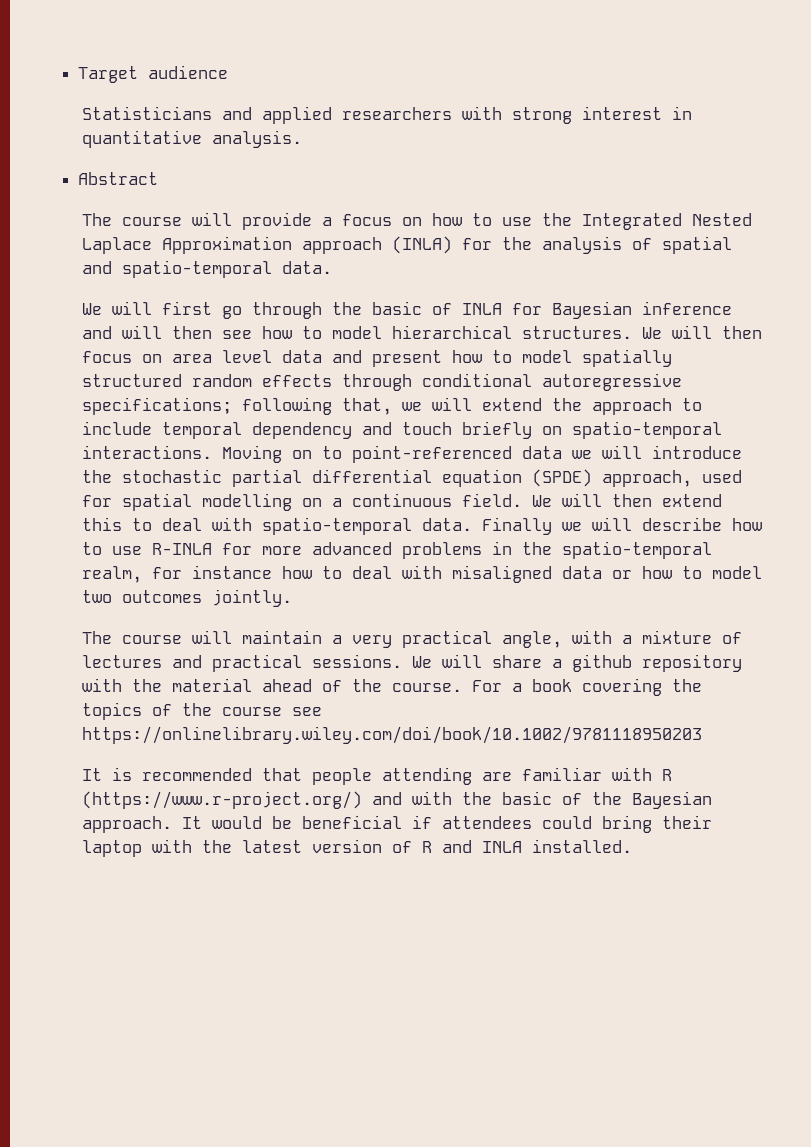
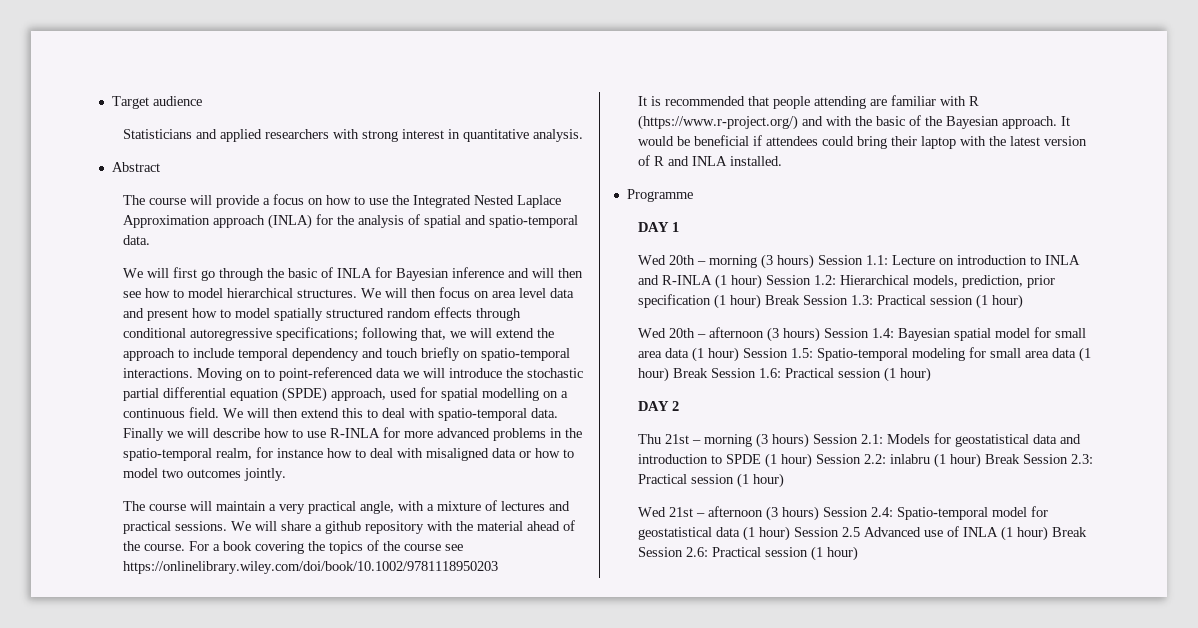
(632, 846) none -> [626,189,693,202] [638,222,680,232] [638,254,1081,269] [638,274,1056,289] [638,294,1024,309] [638,327,1087,342] [638,347,1092,362] [638,367,932,382] [638,401,680,411] [638,433,1082,448] [638,453,1094,468] [638,473,785,488] [638,506,1049,521] [638,526,1088,541] [638,546,859,561] // Programme // DAY 1 // Wed 20th – morning (3 hours) Session 1.1: Lecture on introduction to INLA and R-INLA (1 hour) Session 1.2: Hierarchical models, prediction, prior specification (1 hour) Break Session 1.3: Practical session (1 hour) // Wed 20th – afternoon (3 hours) Session 1.4: Bayesian spatial model for small area data (1 hour) Session 1.5: Spatio-temporal modeling for small area data (1 hour) Break Session 1.6: Practical session (1 hour) // DAY 2 // Thu 21st – morning (3 hours) Session 2.1: Models for geostatistical data and introduction to SPDE (1 hour) Session 2.2: inlabru (1 hour) Break Session 2.3: Practical session (1 hour) // Wed 21st – afternoon (3 hours) Session 2.4: Spatio-temporal model for geostatistical data (1 hour) Session 2.5 Advanced use of INLA (1 hour) Break Session 2.6: Practical session (1 hour)

